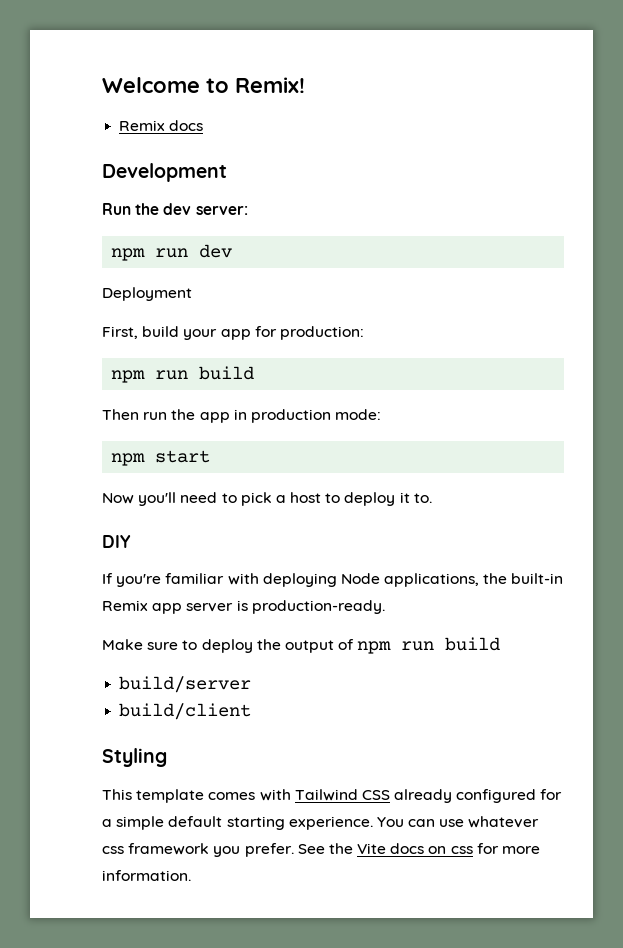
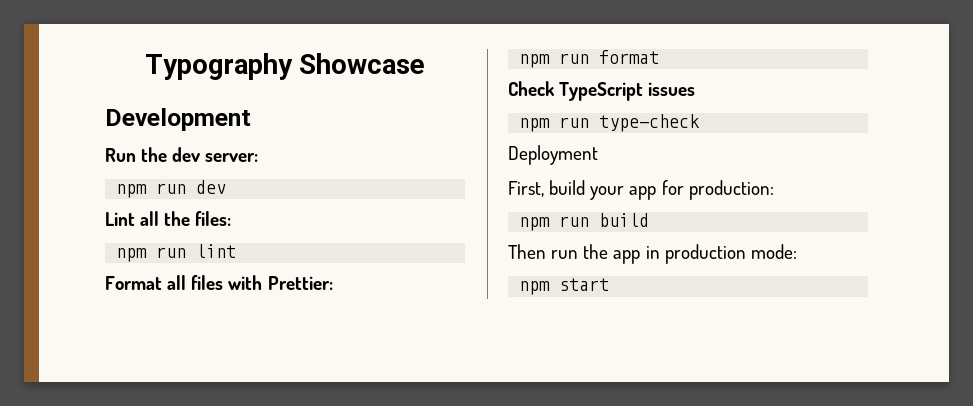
[102,77,305,93] [119,120,204,131] Welcome to Remix! // Remix docs -> [144,53,426,80] Typography Showcase
(233, 251) none -> [105,211,232,226] [116,244,237,262] [105,275,333,290] [519,50,660,68] [508,81,696,101] [519,114,701,132] // Lint all the files: // npm run lint // Format all files with Prettier: // npm run format // Check TypeScript issues // npm run type-check
[102,492,432,506] [102,535,131,548] [102,573,564,587] [102,600,385,614] [102,637,501,654] [119,676,252,693] [119,703,252,720] [102,748,167,767] [102,789,563,803] [102,816,540,830] [102,843,541,857] [102,870,191,881] // Now you'll need to pick a host to deploy it to. // DIY // If you're familiar with deploying Node applications, the built-in Remix app server is production-ready. // Make sure to deploy the output of npm run build // build/server // build/client // Styling // This template comes with Tailwind CSS already configured for a simple default starting experience. You can use whatever css framework you prefer. See the Vite docs on css for more information. -> (610, 284) none

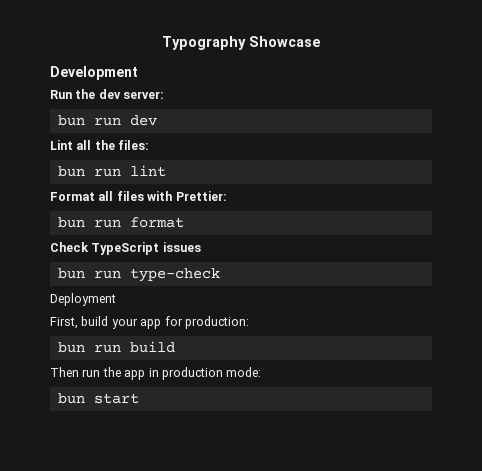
[116,184,148,198] npm -> [57,115,85,126] bun
[116,248,148,262] npm -> [57,166,85,177] bun
[519,54,551,68] npm -> [57,217,85,228] bun
[519,118,551,132] npm -> [57,268,85,279] bun
[519,217,551,231] npm -> [57,342,85,353] bun
[519,281,551,295] npm -> [57,393,85,404] bun

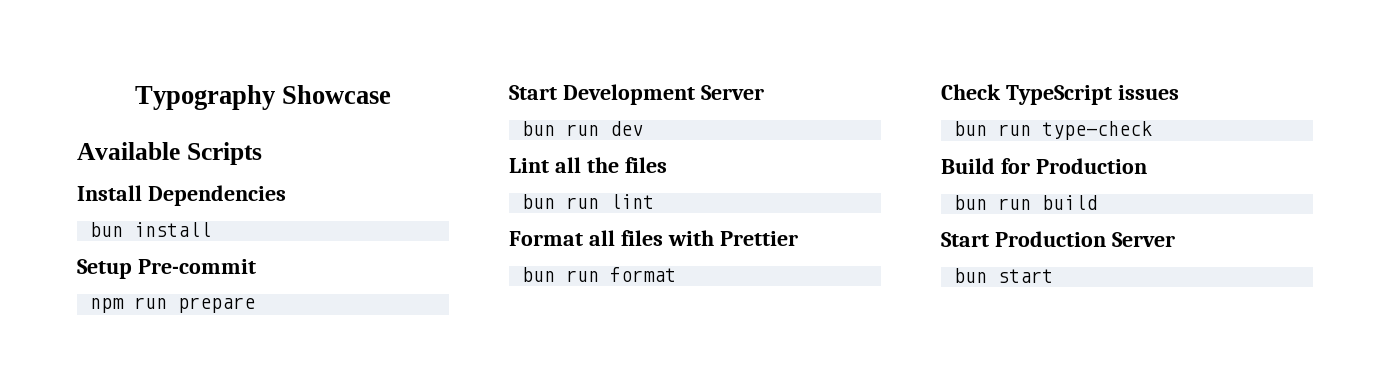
[50,66,138,80] [50,89,165,99] Development // Run the dev server: -> [77,142,262,165] [77,185,286,206] [90,222,212,237] [77,259,256,279] [90,297,256,313] [509,84,764,105] Available Scripts // Install Dependencies // bun install // Setup Pre-commit // npm run prepare // Start Development Server
[118,140,150,150] files: -> [624,157,667,173] files
[175,191,227,201] Prettier: -> [719,231,798,246] Prettier
[50,293,116,306] [50,316,249,329] [57,341,175,353] [50,367,262,380] Deployment // First, build your app for production: // bun run build // Then run the app in production mode: -> [941,158,1147,174] [954,195,1098,210] [941,231,1175,247] Build for Production // bun run build // Start Production Server

